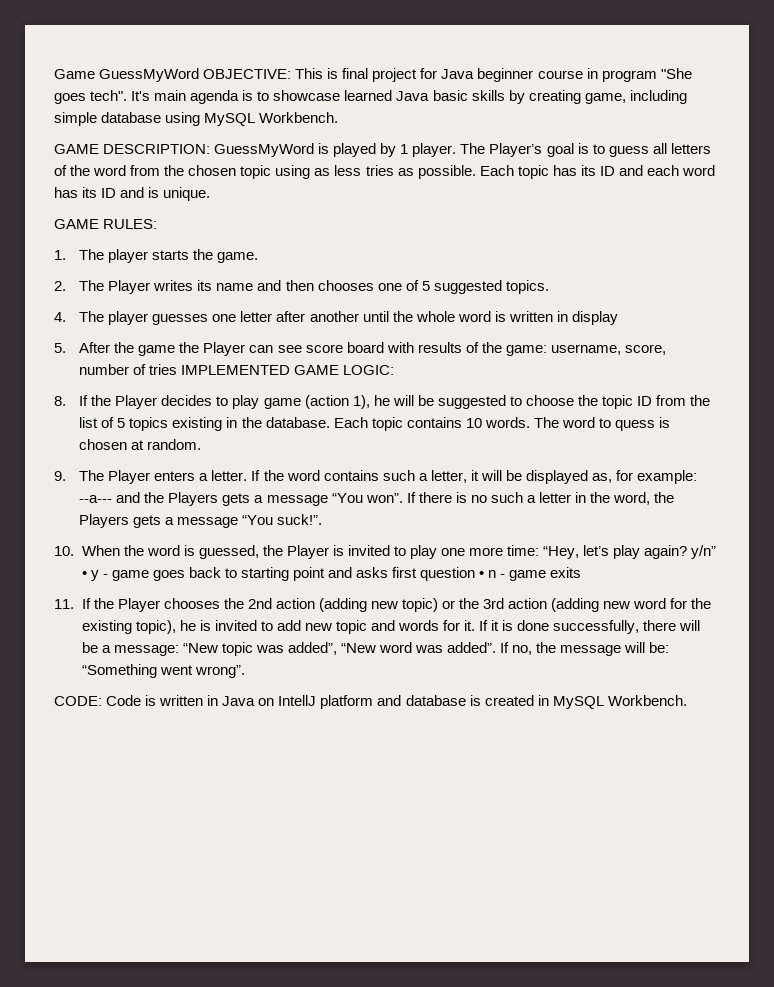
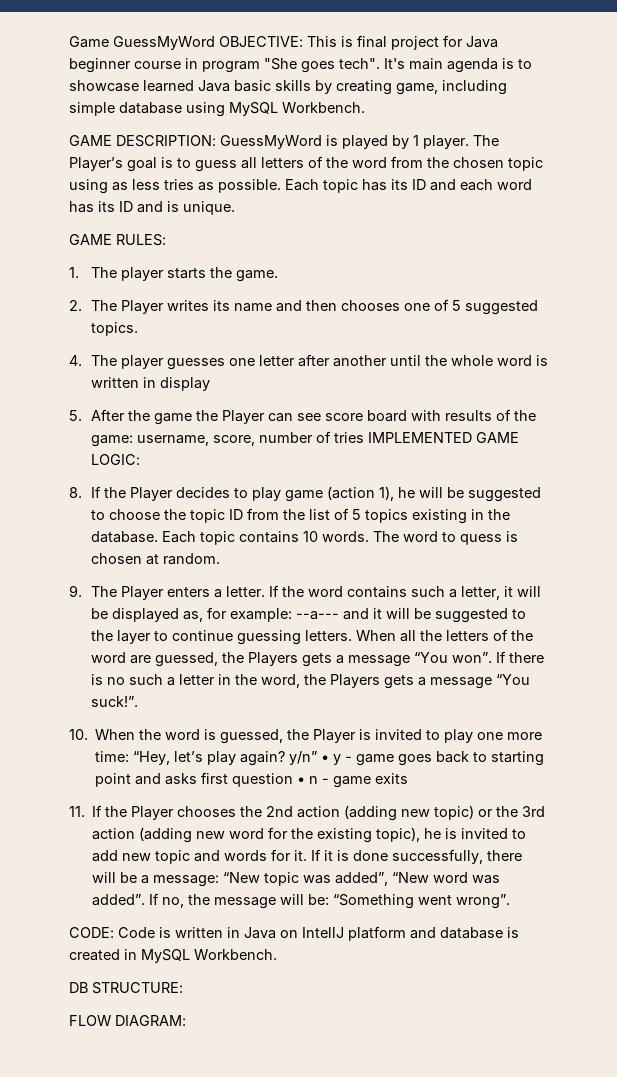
(141, 497) none -> [372,608,526,623] [90,629,533,645] [90,652,218,667] it will be suggested to the layer to continue guessing letters. When all the letters of the word are guessed,
(687, 700) none -> [69,982,183,994] [69,1015,186,1026] // DB STRUCTURE: // FLOW DIAGRAM:

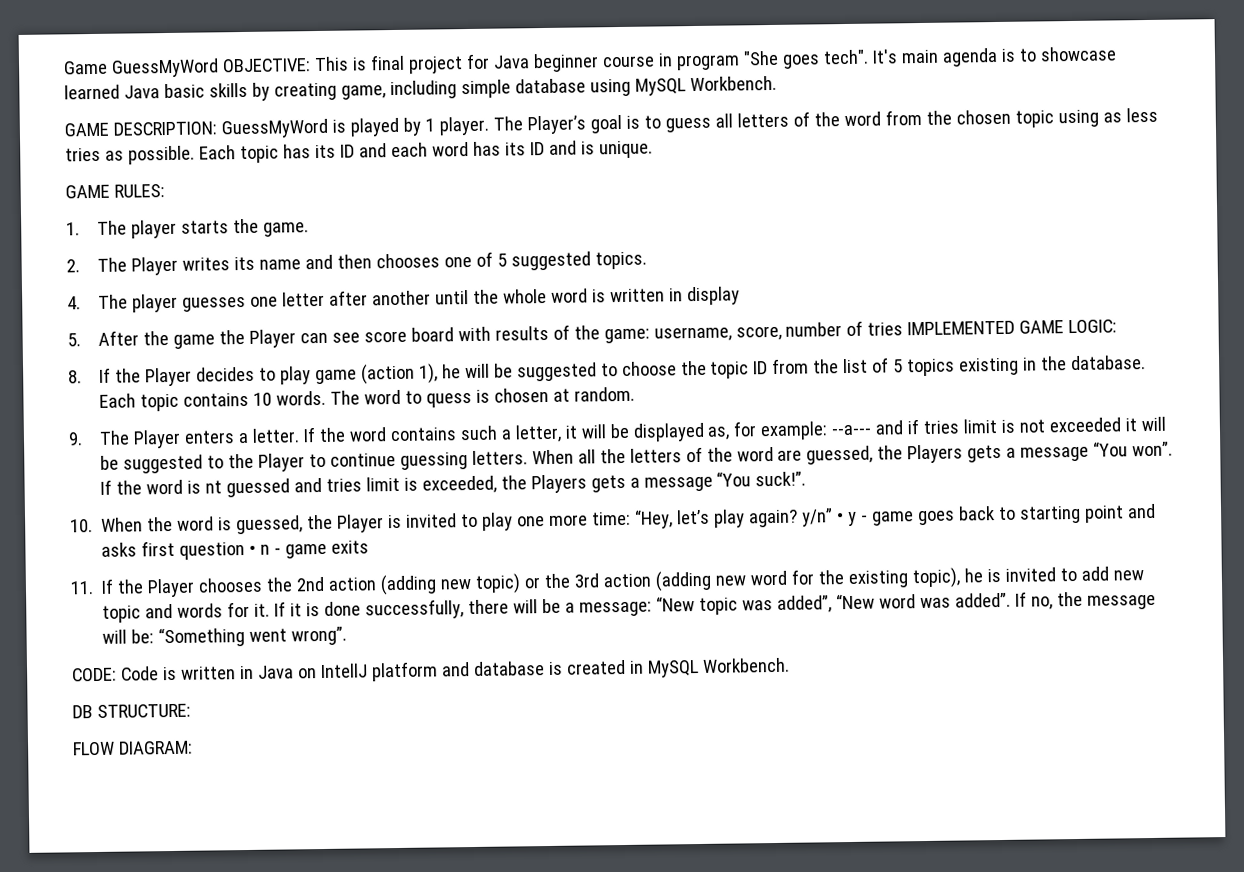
(369, 614) none -> [907,417,1122,435] if tries limit is not exceeded
[116,630,151,644] layer -> [257,453,305,472] Player
[508,652,544,663] [90,674,300,688] there is no such a letter in the word, -> [115,475,497,498] the word is nt guessed and tries limit is exceeded,

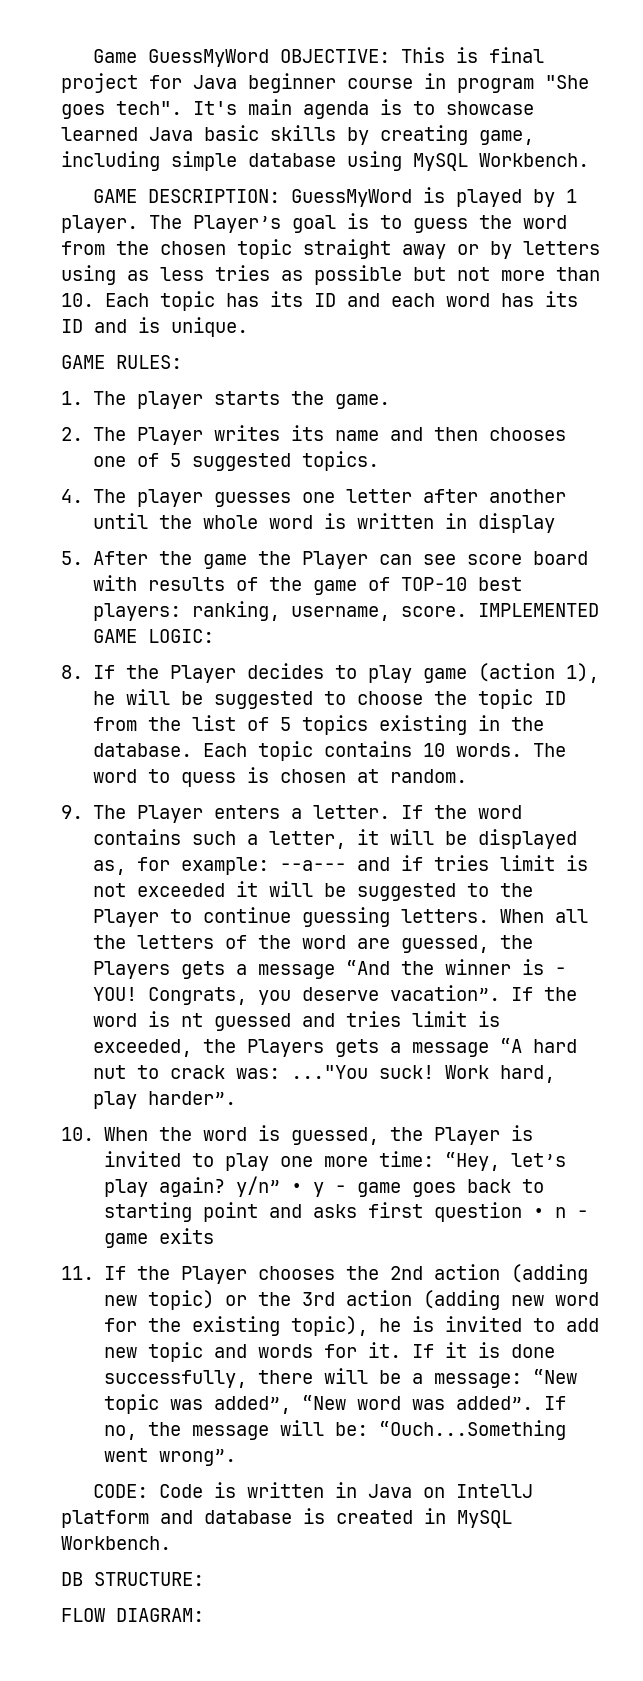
[714,111,810,128] all letters of -> (468, 225) none
(1054, 119) none -> [303,239,600,259] straight away or by letters
[127,145,195,165] possible. -> [314,265,600,285] [61,293,94,307] possible but not more than 10.
[603,320,904,344] game: username, score, number of tries -> [312,577,522,595] [92,601,467,621] game of TOP-10 best players: ranking, username, score.
[1093,441,1174,457] “You won”. -> [345,959,566,975] [92,985,500,1005] “And the winner is - YOU! Congrats, you deserve vacation”.
[716,471,807,487] “You suck!”. -> [499,1038,577,1053] [92,1065,555,1083] [92,1091,236,1109] “A hard nut to crack was: ..."You suck! Work hard, play harder”.
[158,627,246,648] “Something -> [378,1420,566,1440] “Ouch...Something

